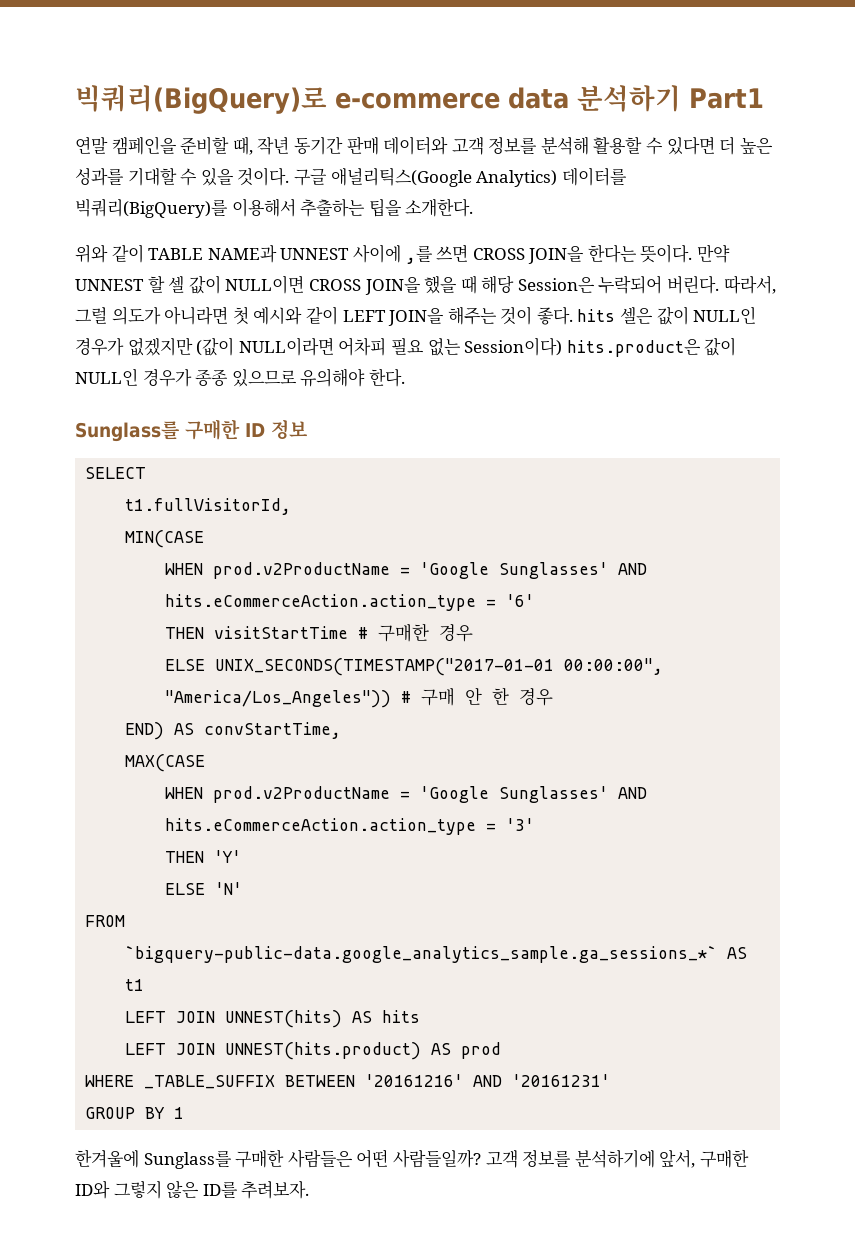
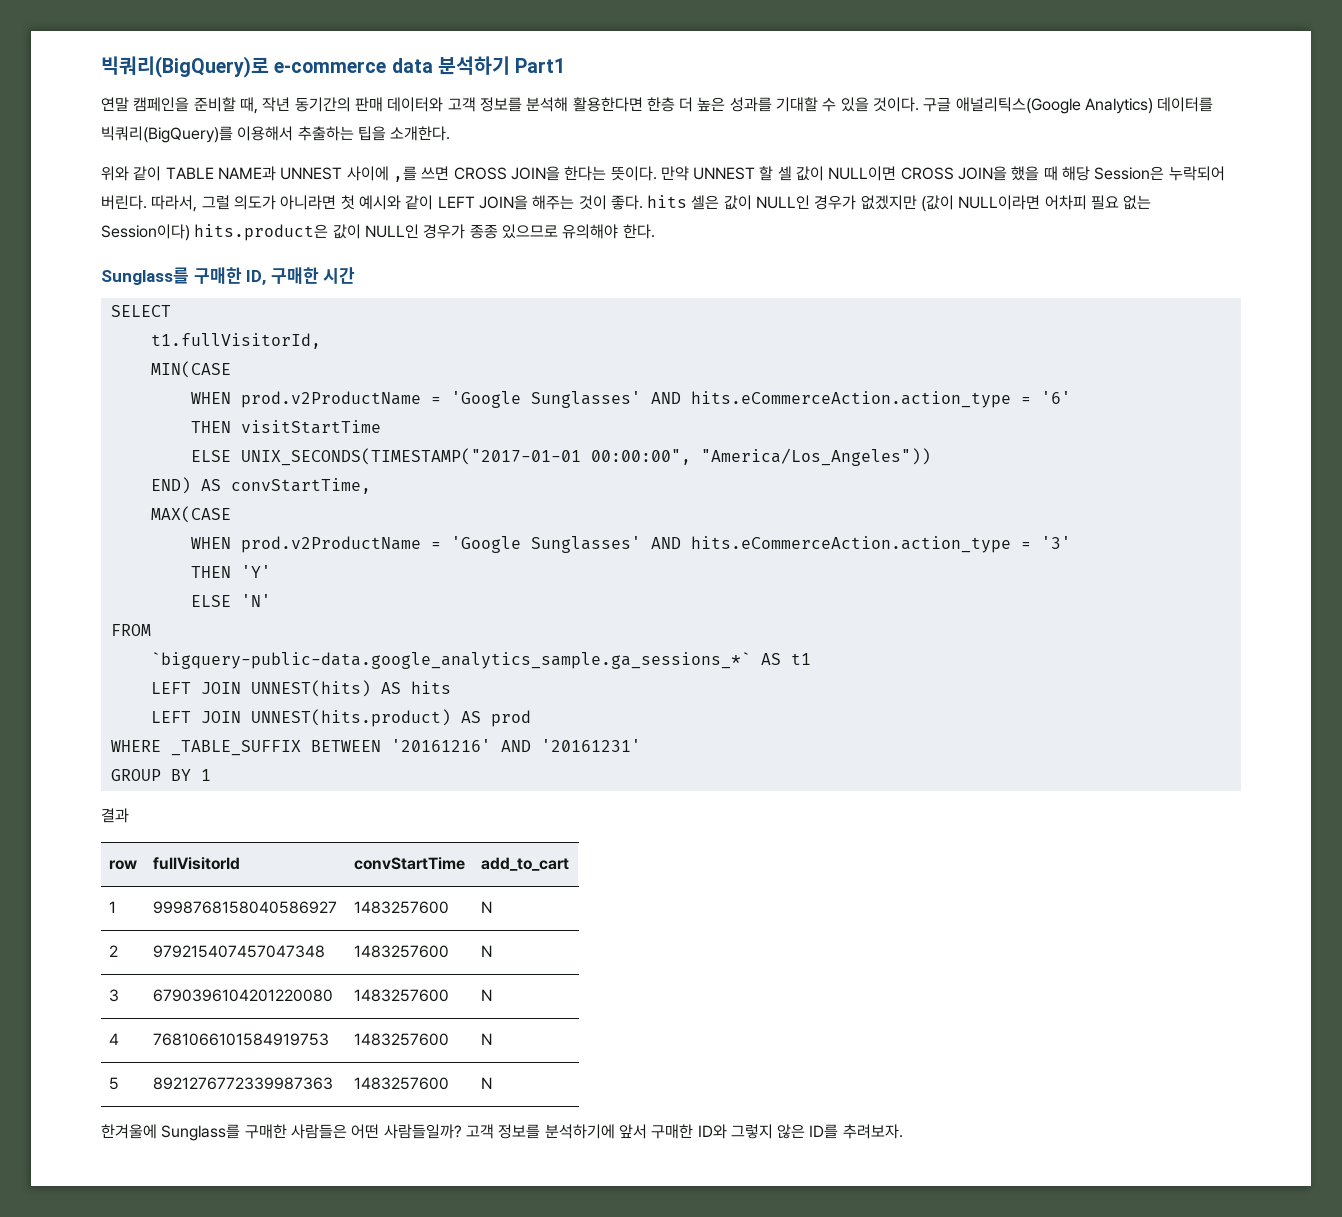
[293,136,343,155] 동기간 -> [294,97,351,112] 동기간의
[593,136,715,155] 활용할 수 있다면 -> [572,97,675,112] 활용한다면 한층
[245,419,308,439] ID 정보 -> [246,267,356,285] ID, 구매한 시간
[358,623,474,642] # 구매한 경우 -> (381, 427) none
[401,687,554,706] # 구매 안 한 경우 -> (931, 457) none
(185, 1113) none -> [101,808,129,823] [108,860,137,870] [152,857,240,870] [353,857,465,870] [480,857,569,871] [108,901,116,913] [152,901,337,914] [353,901,449,914] [480,901,492,913] [108,945,118,957] [152,945,325,958] [353,945,449,958] [480,945,492,957] [108,989,119,1002] [152,989,333,1002] [353,989,449,1002] [480,989,492,1001] [108,1033,119,1045] [152,1033,329,1046] [353,1033,449,1046] [480,1033,492,1045] [108,1077,119,1090] [152,1077,333,1090] [353,1077,449,1090] [480,1077,492,1089] // 결과 // row | fullVisitorId | convStartTime | add_to_cart // 1 | 9998768158040586927 | 1483257600 | N // 2 | 979215407457047348 | 1483257600 | N // 3 | 6790396104201220080 | 1483257600 | N // 4 | 7681066101584919753 | 1483257600 | N // 5 | 8921276772339987363 | 1483257600 | N
[659,1149,696,1168] 앞서, -> [618,1124,647,1139] 앞서

